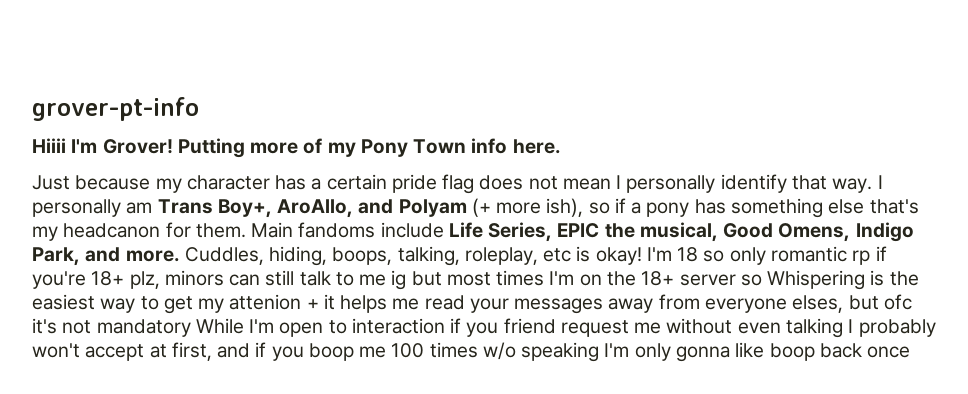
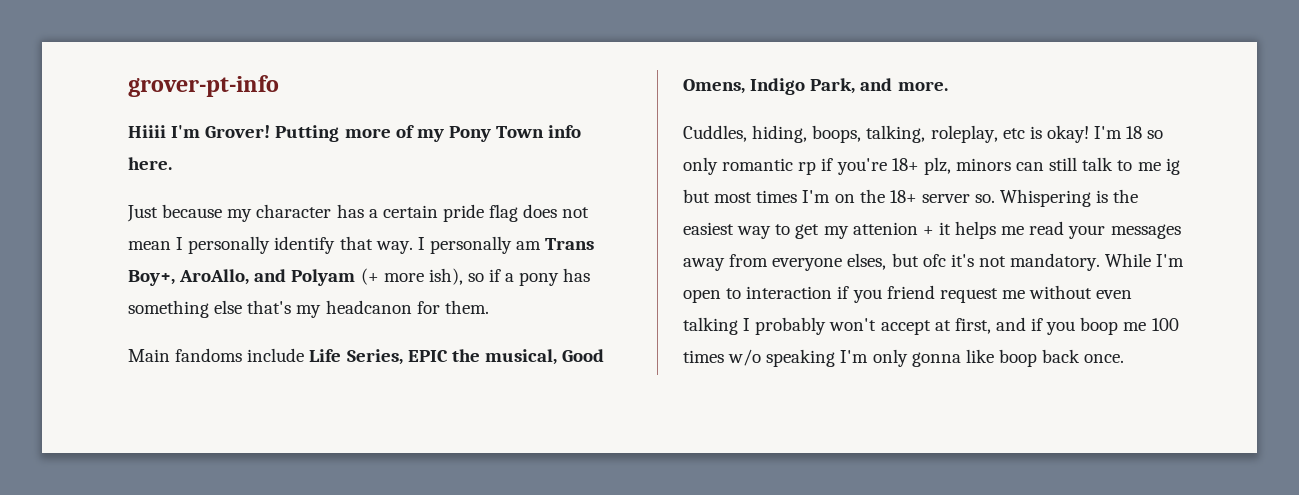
(246, 230) none -> (489, 307) //
(180, 256) none -> (948, 86) //
[740,274,762,286] so -> [975,194,996,203] so.
[96,319,191,337] mandatory -> [1010,253,1101,271] mandatory.
[867,346,911,358] once -> [1084,354,1125,363] once.

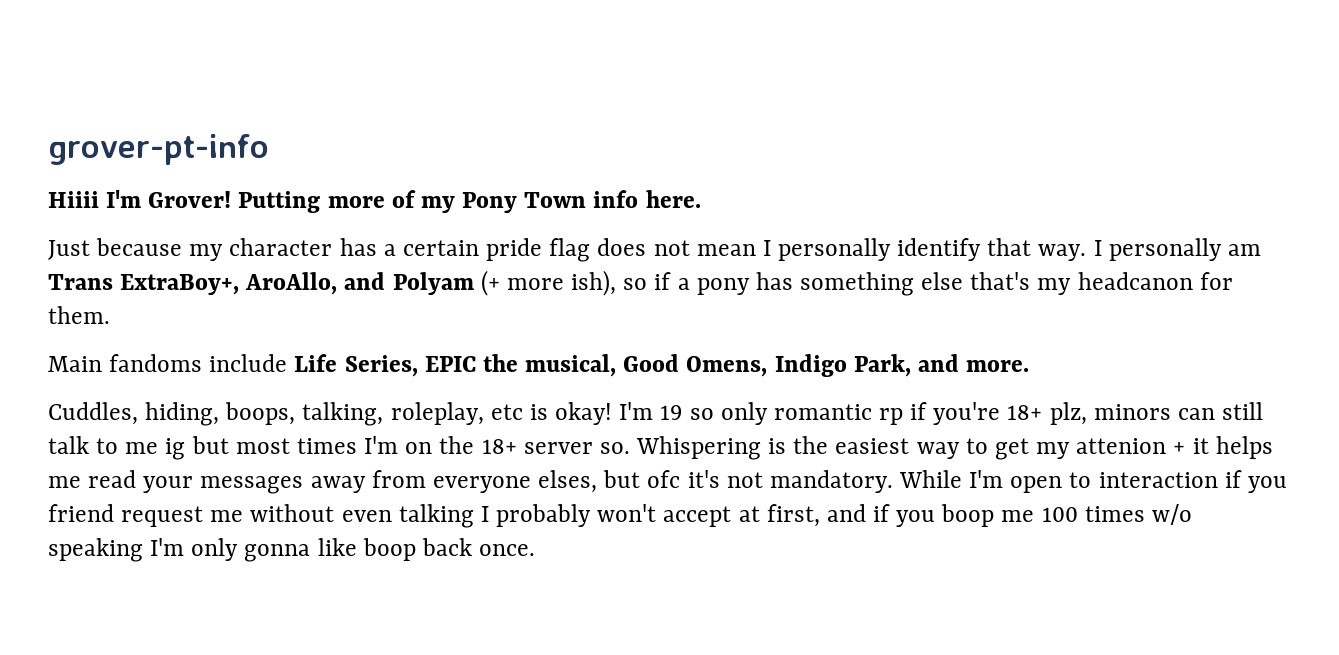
[128,270,175,286] Boy+, -> [120,274,240,295] ExtraBoy+,
[1126,126,1143,139] 18 -> [660,405,683,420] 19

